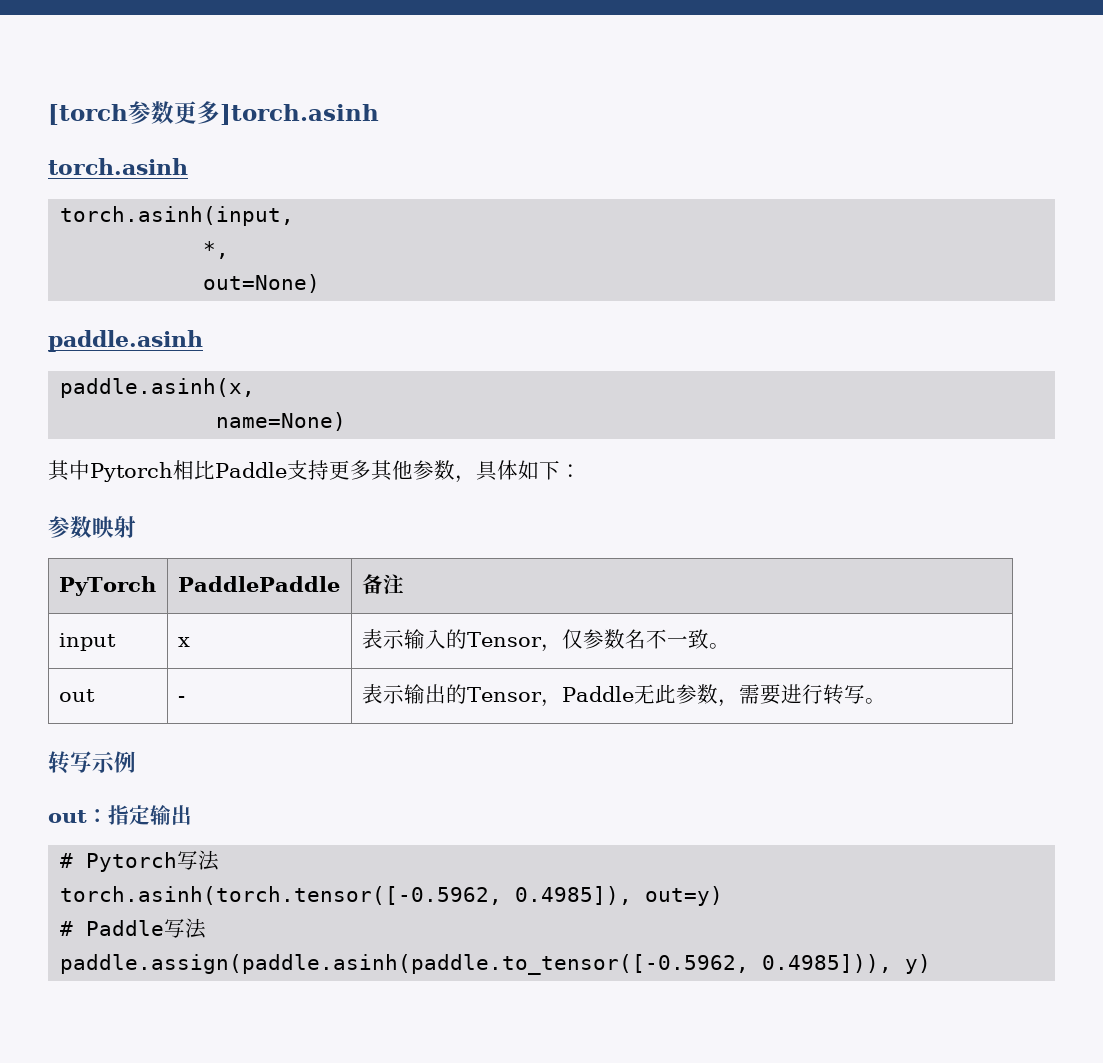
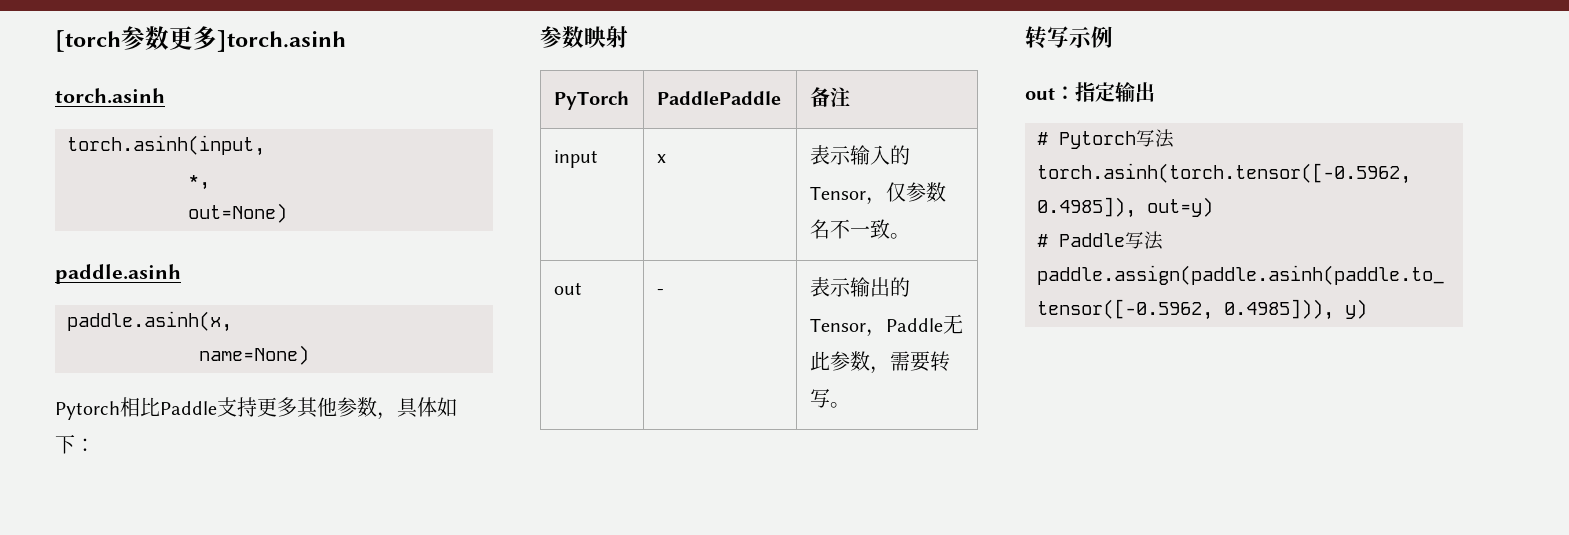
[48,460,90,481] 其中 -> (309, 355) none
[780,684,823,704] 进行 -> (930, 361) none

